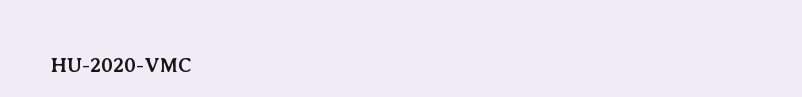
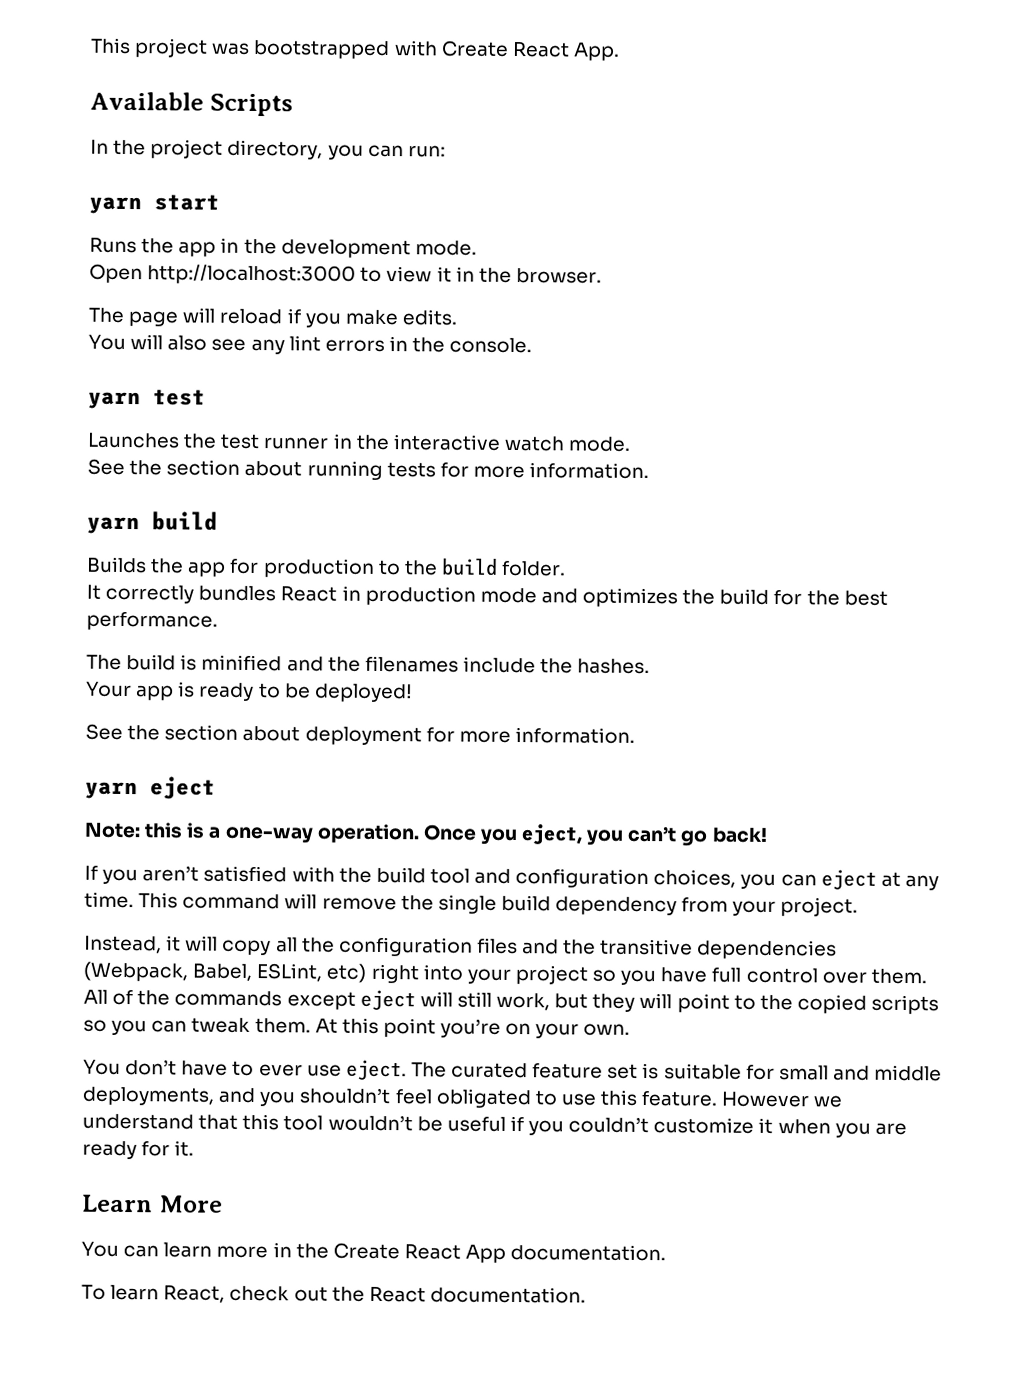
[51,58,192,72] HU-2020-VMC -> [90,37,620,61] [90,91,293,117] [90,139,446,160] [89,194,220,215] [89,237,477,259] [89,263,602,285] [88,307,457,328] [88,334,533,355] [88,389,206,410] [87,432,632,452] [87,458,650,480] [87,511,218,535] [86,556,567,578] [86,584,888,608] [86,611,218,631] [86,654,651,675] [86,681,413,703] [85,723,635,746] [85,776,216,800] [84,822,768,847] [84,865,939,891] [84,891,859,917] [84,935,838,960] [83,961,927,986] [83,989,940,1015] [83,1017,631,1039] [83,1059,943,1082] [82,1086,843,1109] [82,1113,907,1138] [82,1140,195,1160] [82,1194,223,1213] [81,1241,667,1263] [81,1284,586,1304] This project was bootstrapped with Create React App. // Available Scripts // In the project directory, you can run: // yarn start // Runs the app in the development mode. // Open http://localhost:3000 to view it in the browser. // The page will reload if you make edits. // You will also see any lint errors in the console. // yarn test // Launches the test runner in the interactive watch mode. // See the section about running tests for more information. // yarn build // Builds the app for production to the build folder. // It correctly bundles React in production mode and optimizes the build for the best performance. // The build is minified and the filenames include the hashes. // Your app is ready to be deployed! // See the section about deployment for more information. // yarn eject // Note: this is a one-way operation. Once you eject, you can’t go back! // If you aren’t satisfied with the build tool and configuration choices, you can eject at any time. This command will remove the single build dependency from your project. // Instead, it will copy all the configuration files and the transitive dependencies (Webpack, Babel, ESLint, etc) right into your project so you have full control over them. All of the commands except eject will still work, but they will point to the copied scripts so you can tweak them. At this point you’re on your own. // You don’t have to ever use eject. The curated feature set is suitable for small and middle deployments, and you shouldn’t feel obligated to use this feature. However we understand that this tool wouldn’t be useful if you couldn’t customize it when you are ready for it. // Learn More // You can learn more in the Create React App documentation. // To learn React, check out the React documentation.

